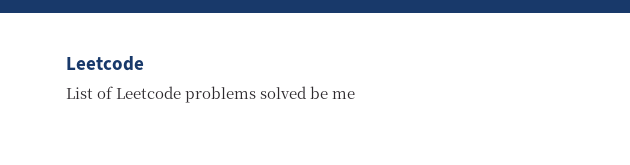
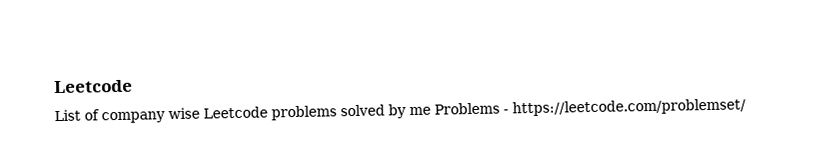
(114, 92) none -> [101,107,200,124] company wise
[310,86,356,99] be me -> [388,98,746,119] by me Problems - https://leetcode.com/problemset/

